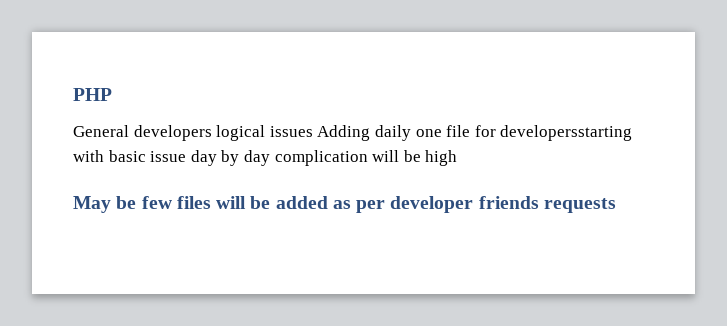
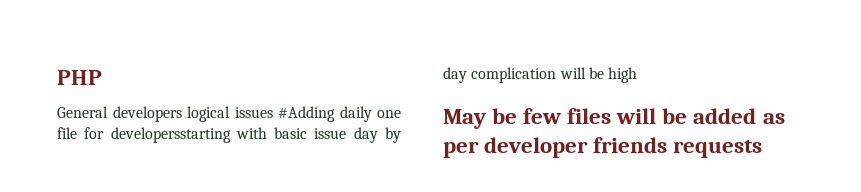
[317,125,371,141] Adding -> [278,106,335,122] #Adding

